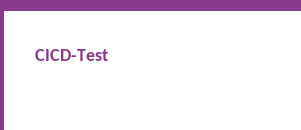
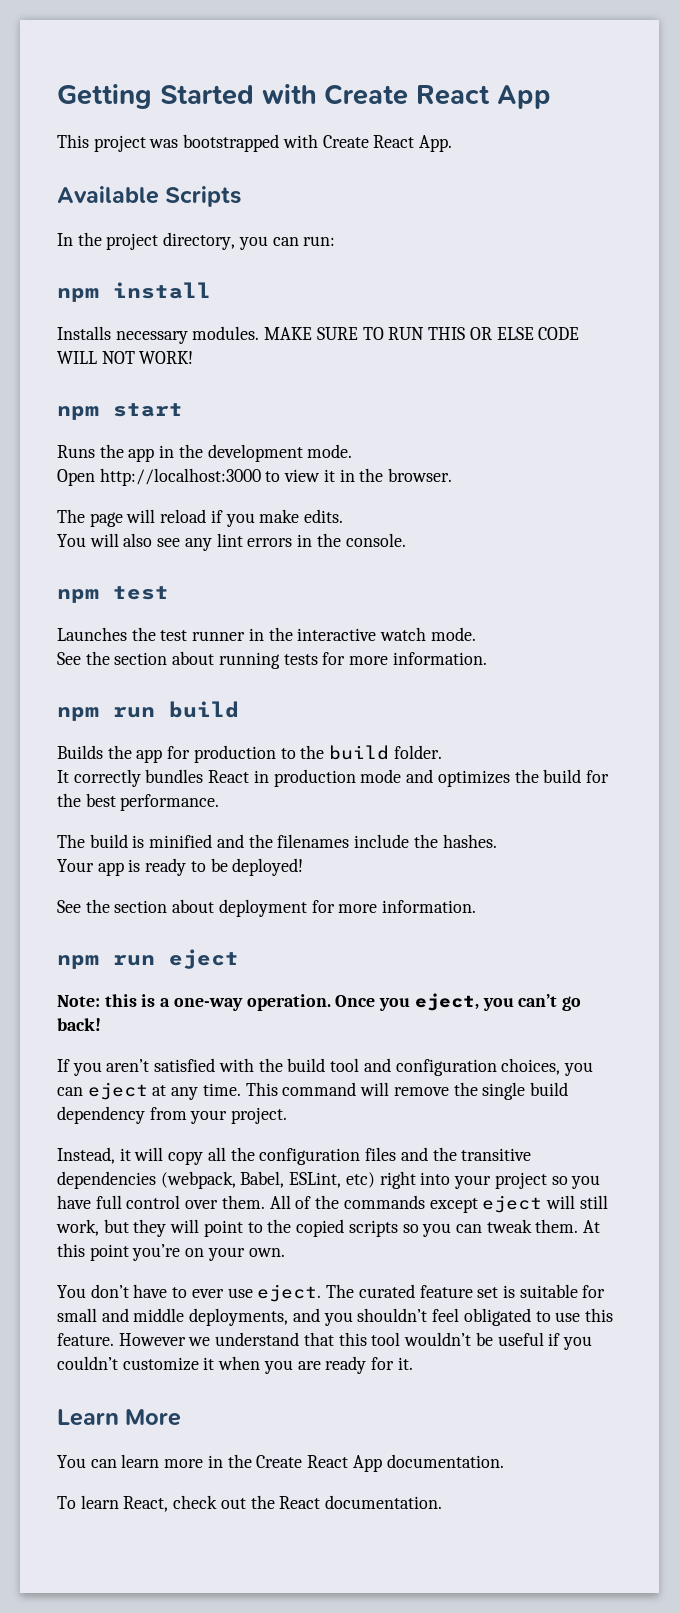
[35,49,108,61] CICD-Test -> [57,84,551,109] [57,134,453,152] [57,186,242,207] [57,232,336,250] [57,282,211,302] [57,326,580,344] [57,351,194,364] [57,403,183,420] [57,444,353,462] [57,468,453,486] [57,509,344,527] [57,533,406,551] [57,586,169,603] [57,627,476,641] [57,651,487,669] [57,701,239,721] [57,745,442,763] [57,769,609,787] [57,793,220,811] [57,834,497,848] [57,858,304,876] [57,899,477,917] [57,949,239,969] [57,993,581,1011] [57,1018,101,1031] [57,1058,593,1076] [57,1082,568,1100] [57,1106,288,1124] [57,1147,532,1165] [57,1171,601,1189] [57,1195,608,1213] [56,1219,601,1237] [57,1243,285,1261] [57,1284,606,1302] [57,1308,613,1326] [57,1332,592,1350] [57,1356,413,1374] [57,1409,182,1426] [57,1454,504,1472] [57,1495,443,1512] Getting Started with Create React App // This project was bootstrapped with Create React App. // Available Scripts // In the project directory, you can run: // npm install // Installs necessary modules. MAKE SURE TO RUN THIS OR ELSE CODE WILL NOT WORK! // npm start // Runs the app in the development mode. // Open http://localhost:3000 to view it in the browser. // The page will reload if you make edits. // You will also see any lint errors in the console. // npm test // Launches the test runner in the interactive watch mode. // See the section about running tests for more information. // npm run build // Builds the app for production to the build folder. // It correctly bundles React in production mode and optimizes the build for the best performance. // The build is minified and the filenames include the hashes. // Your app is ready to be deployed! // See the section about deployment for more information. // npm run eject // Note: this is a one-way operation. Once you eject, you can’t go back! // If you aren’t satisfied with the build tool and configuration choices, you can eject at any time. This command will remove the single build dependency from your project. // Instead, it will copy all the configuration files and the transitive dependencies (webpack, Babel, ESLint, etc) right into your project so you have full control over them. All of the commands except eject will still work, but they will point to the copied scripts so you can tweak them. At this point you’re on your own. // You don’t have to ever use eject. The curated feature set is suitable for small and middle deployments, and you shouldn’t feel obligated to use this feature. However we understand that this tool wouldn’t be useful if you couldn’t customize it when you are ready for it. // Learn More // You can learn more in the Create React App documentation. // To learn React, check out the React documentation.

